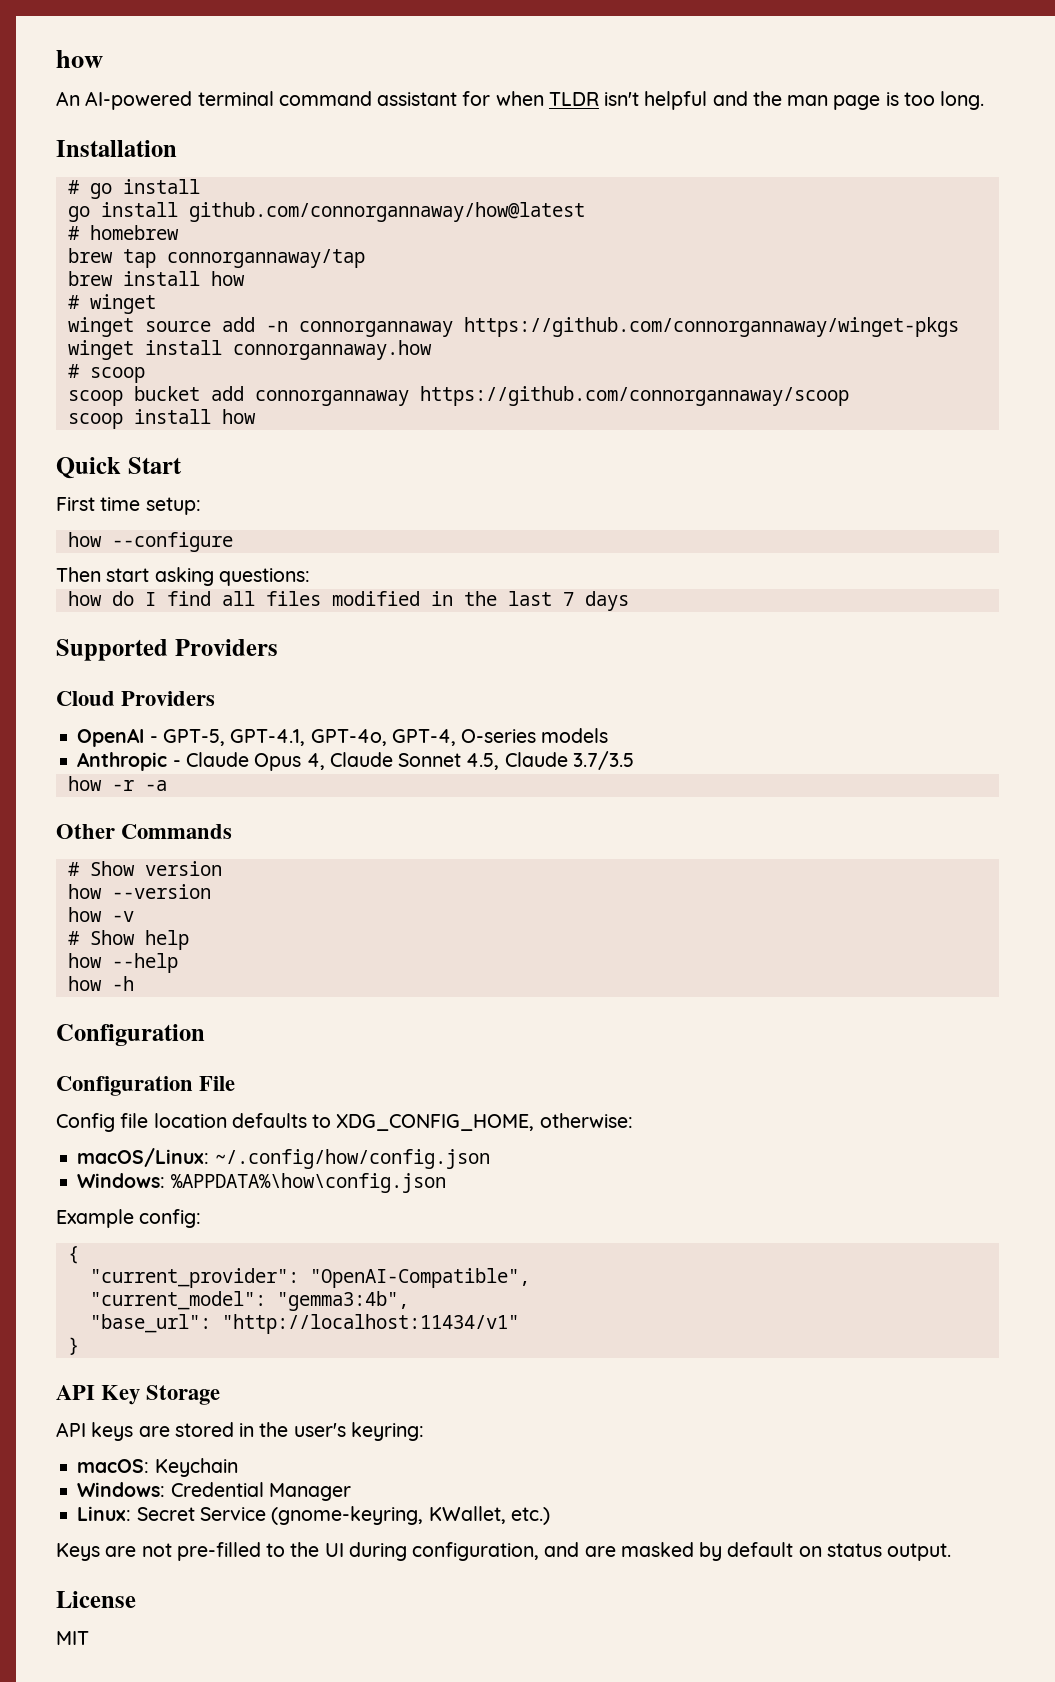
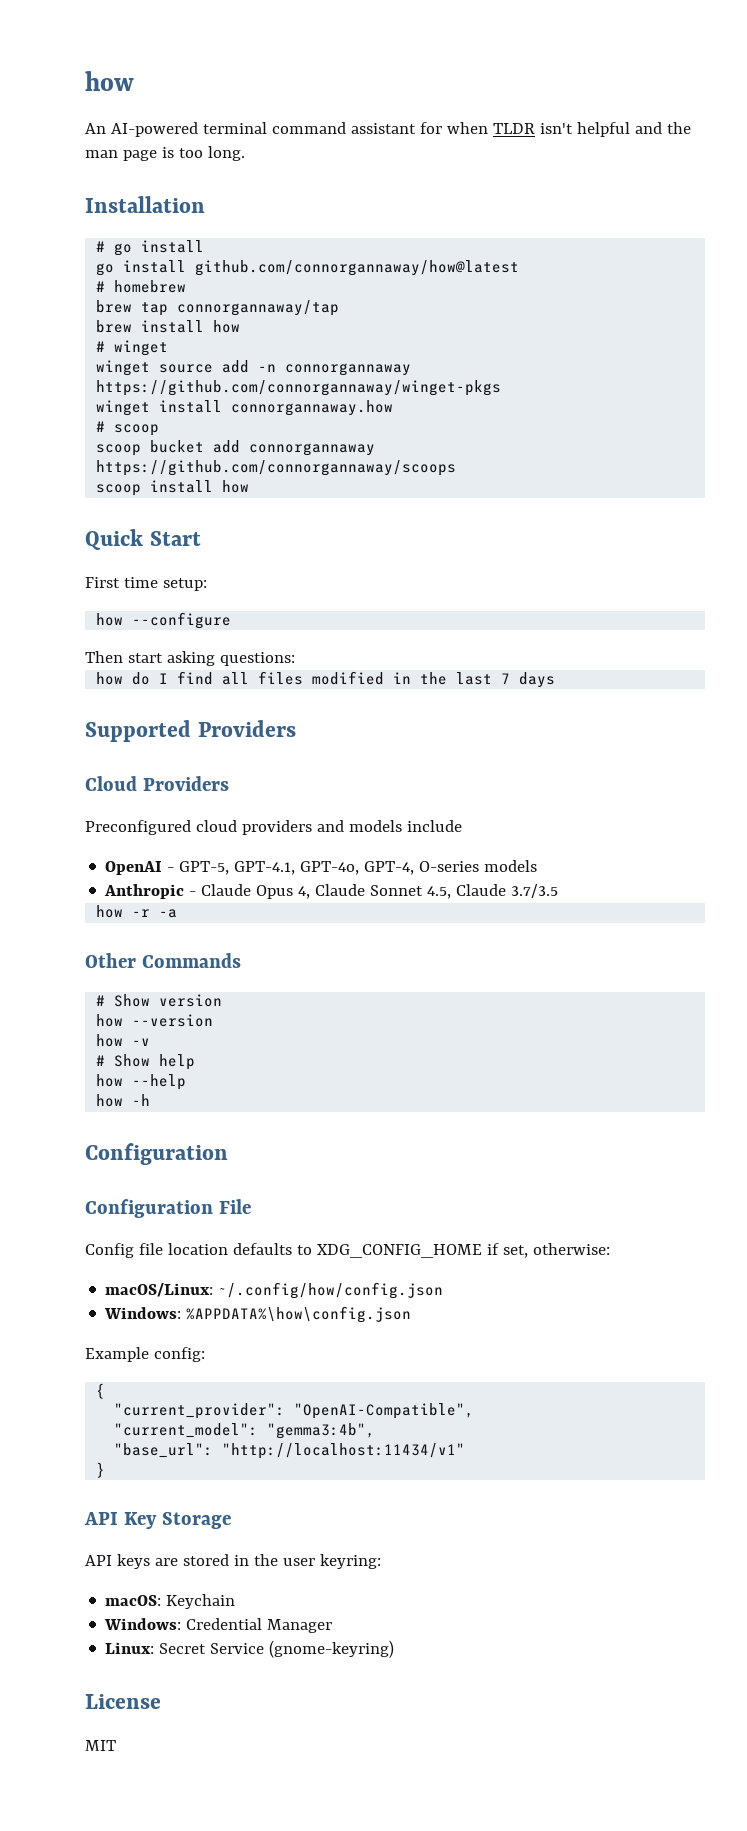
[419,386,849,406] https://github.com/connorgannaway/scoop -> [96,460,457,476] https://github.com/connorgannaway/scoops
(216, 698) none -> [85,820,462,835] // Preconfigured cloud providers and models include
[336,1114,535,1131] XDG_CONFIG_HOME, -> [316,1243,528,1258] XDG_CONFIG_HOME if set,
[293,1423,346,1437] user's -> [282,1558,315,1566] user
[271,1506,550,1525] [56,1542,952,1561] (gnome-keyring, KWallet, etc.) // Keys are not pre-filled to the UI during configuration, and are masked by default on status output. -> [269,1640,395,1658] (gnome-keyring)

